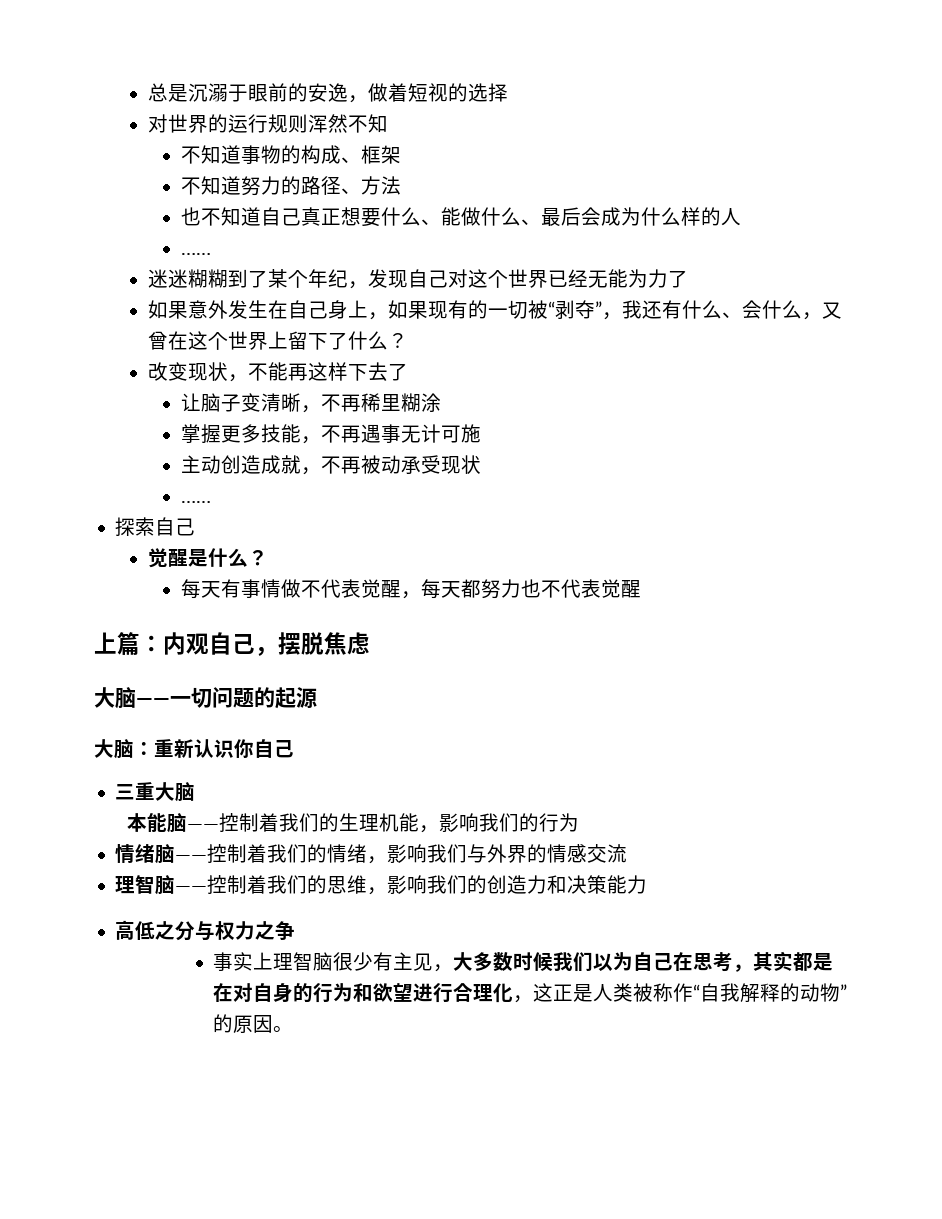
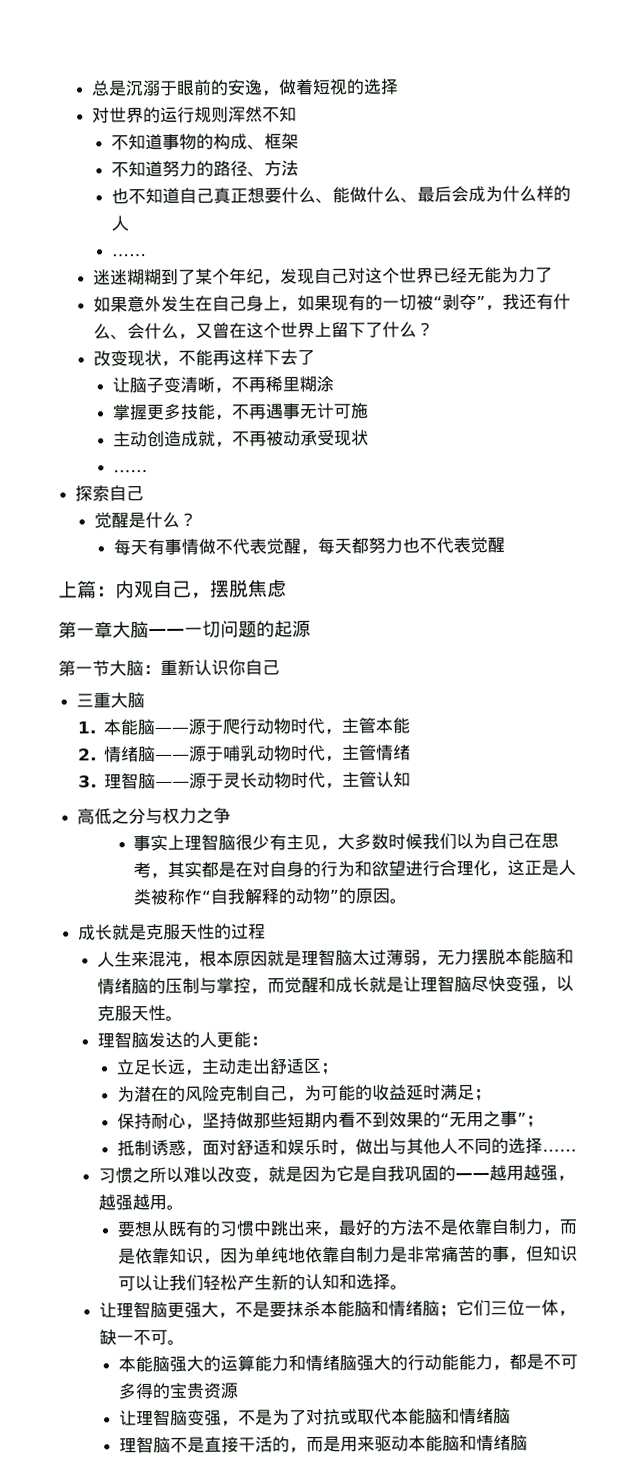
(370, 643) none -> [58,621,113,639] 第一章
(317, 698) none -> [58,660,110,677] 第一节
(196, 792) none -> [76,721,96,734] 1.
[218,813,579,833] [115,844,628,864] [115,875,648,895] 控制着我们的生理机能，影响我们的行为 // 情绪脑——控制着我们的情绪，影响我们与外界的情感交流 // 理智脑——控制着我们的思维，影响我们的创造力和决策能力 -> [187,717,410,735] [77,744,411,763] [77,771,411,790] 源于爬行动物时代，主管本能 // 2.情绪脑——源于哺乳动物时代，主管情绪 // 3.理智脑——源于灵长动物时代，主管认知
(294, 1029) none -> [78,923,267,941] [96,948,574,968] [96,975,574,995] [96,1004,183,1022] [96,1031,268,1049] [115,1057,339,1076] [116,1084,492,1103] [116,1110,544,1130] [116,1137,577,1157] [97,1164,575,1184] [97,1194,184,1211] [116,1218,578,1238] [117,1245,578,1265] [117,1273,408,1292] [98,1299,576,1319] [98,1329,185,1346] [117,1353,578,1373] [117,1382,239,1400] [118,1407,511,1427] [118,1434,528,1454] // 成长就是克服天性的过程 // 人生来混沌，根本原因就是理智脑太过薄弱，无力摆脱本能脑和情绪脑的压制与掌控，而觉醒和成长就是让理智脑尽快变强，以克服天性。 // 理智脑发达的人更能： // 立足长远，主动走出舒适区； // 为潜在的风险克制自己，为可能的收益延时满足； // 保持耐心，坚持做那些短期内看不到效果的“无用之事”； // 抵制诱惑，面对舒适和娱乐时，做出与其他人不同的选择…… // 习惯之所以难以改变，就是因为它是自我巩固的——越用越强，越强越用。 // 要想从既有的习惯中跳出来，最好的方法不是依靠自制力，而是依靠知识，因为单纯地依靠自制力是非常痛苦的事，但知识可以让我们轻松产生新的认知和选择。 // 让理智脑更强大，不是要抹杀本能脑和情绪脑；它们三位一体，缺一不可。 // 本能脑强大的运算能力和情绪脑强大的行动能能力，都是不可多得的宝贵资源 // 让理智脑变强，不是为了对抗或取代本能脑和情绪脑 // 理智脑不是直接干活的，而是用来驱动本能脑和情绪脑

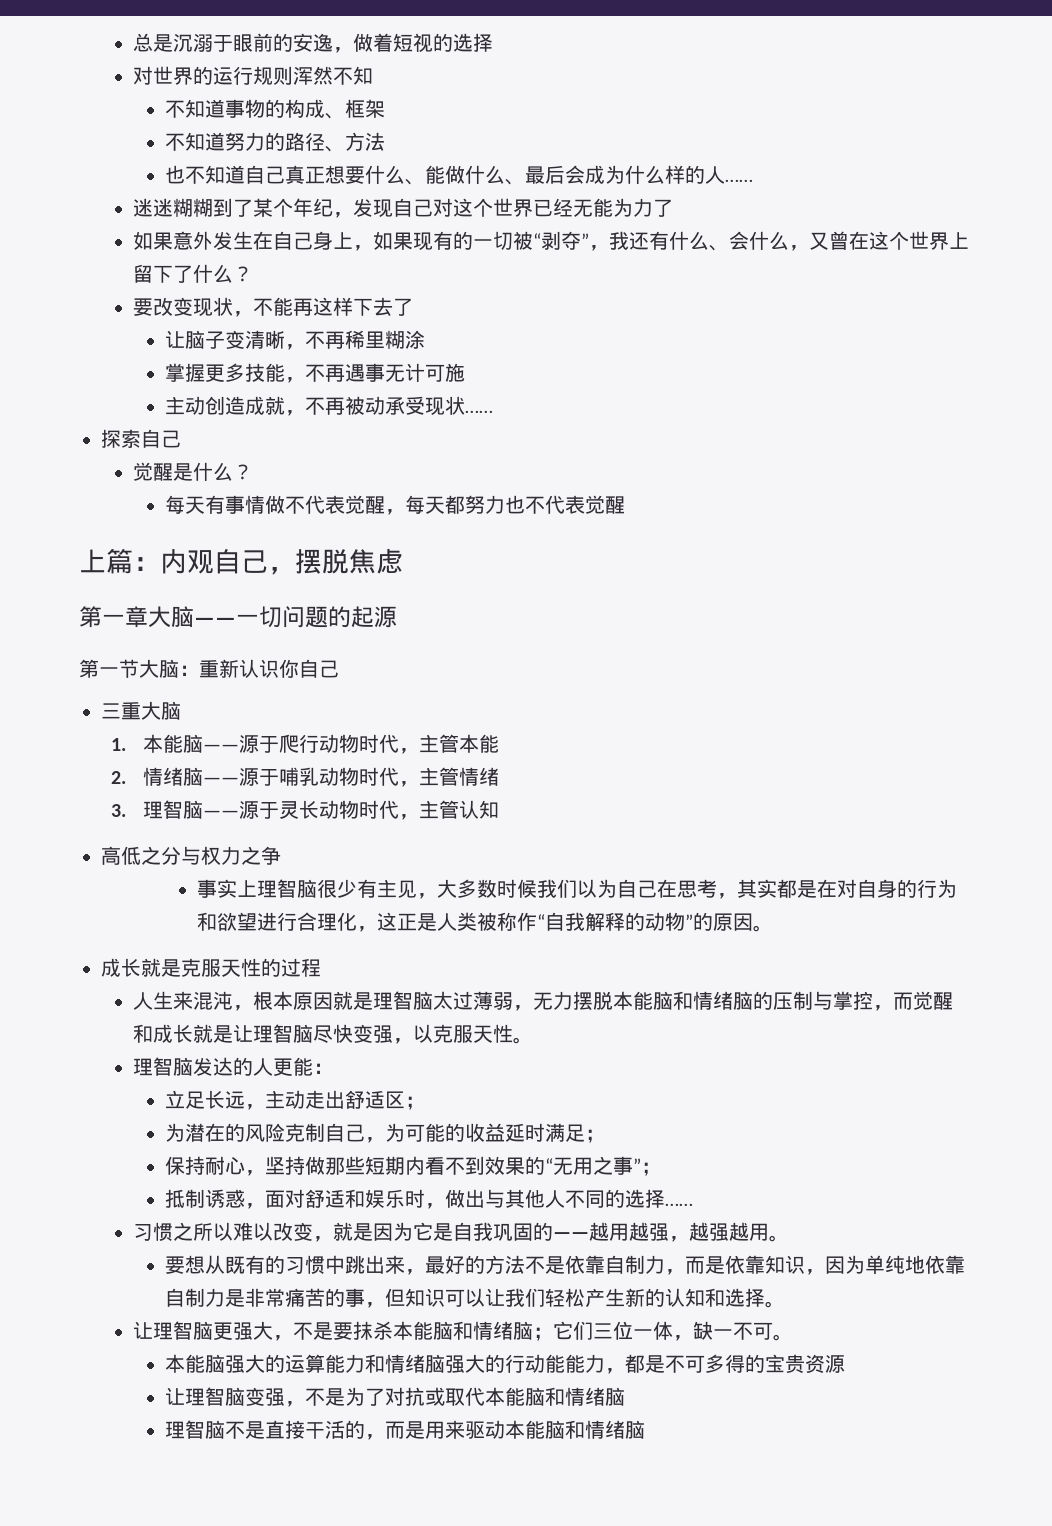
(129, 223) // -> (726, 175) none
(434, 329) none -> [133,298,154,316] 要
(369, 437) // -> (466, 405) none

